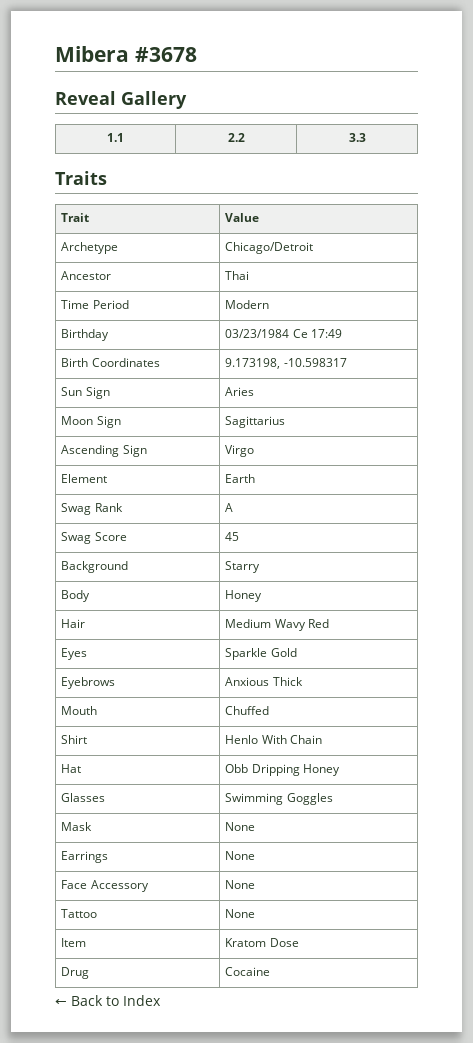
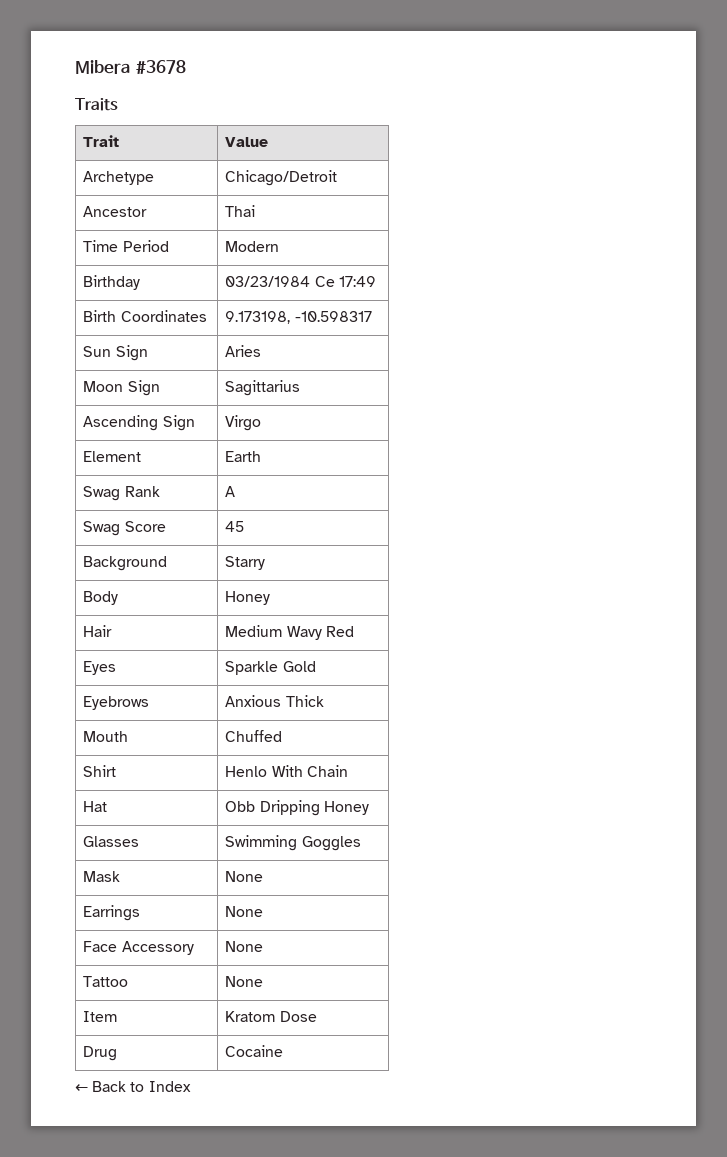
[55,91,187,109] [107,133,124,142] [227,133,245,142] [348,133,366,142] // Reveal Gallery // 1.1 | 2.2 | 3.3 -> (186, 67) none

